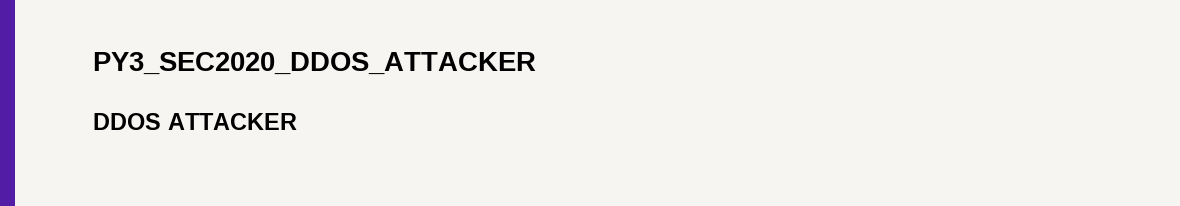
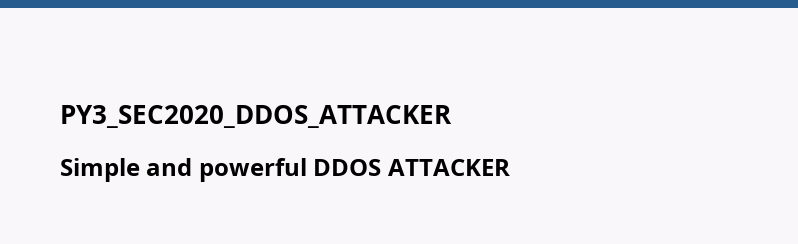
(536, 63) none -> [60,158,307,182] Simple and powerful

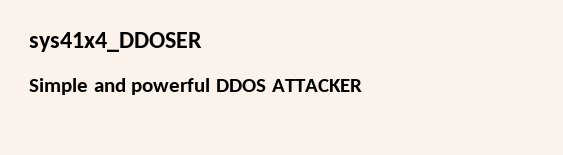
[60,105,452,128] PY3_SEC2020_DDOS_ATTACKER -> [29,32,202,52] sys41x4_DDOSER

